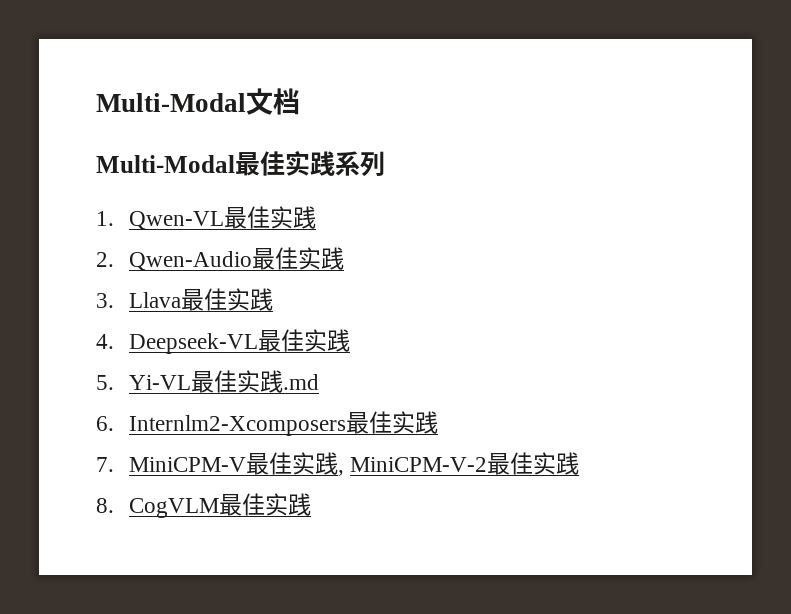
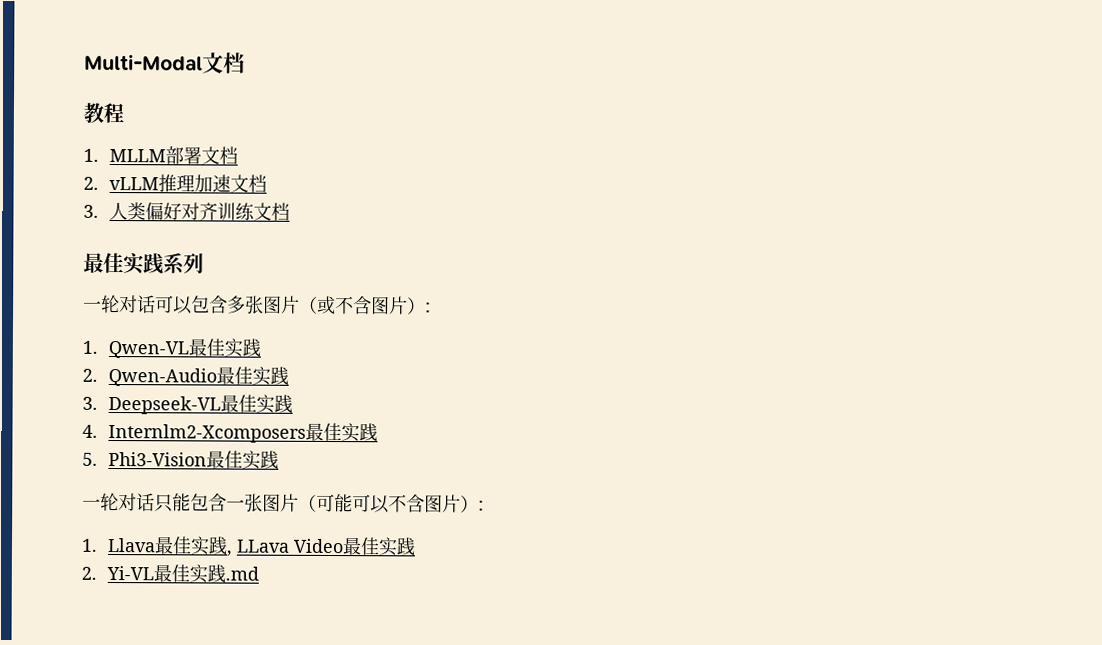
[96,151,385,177] Multi-Modal最佳实践系列 -> [83,102,124,124] [83,146,238,165] [83,174,267,193] [83,201,290,221] [83,252,204,275] [83,294,431,315] 教程 // 1. MLLM部署文档 // 2. vLLM推理加速文档 // 3.人类偏好对齐训练文档 // 最佳实践系列 // 一轮对话可以包含多张图片（或不含图片）:
[128,292,181,308] Llava -> [107,395,221,415] Deepseek-VL
[128,329,350,354] [96,375,114,390] Deepseek-VL最佳实践 // 5. -> [107,422,378,443] [82,450,279,470] [82,492,484,514] [81,536,416,557] [81,566,97,580] Internlm2-Xcomposers最佳实践 // 5. Phi3-Vision最佳实践 // 一轮对话只能包含一张图片（可能可以不含图片）: // 1. Llava最佳实践, LLava Video最佳实践 // 2.
[96,411,438,436] [96,452,579,476] [96,493,311,518] // 6. Internlm2-Xcomposers最佳实践 // 7. MiniCPM-V最佳实践, MiniCPM-V-2最佳实践 // 8. CogVLM最佳实践 -> (259, 573) none

